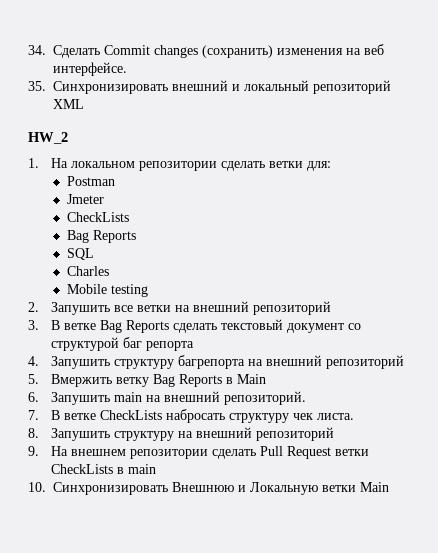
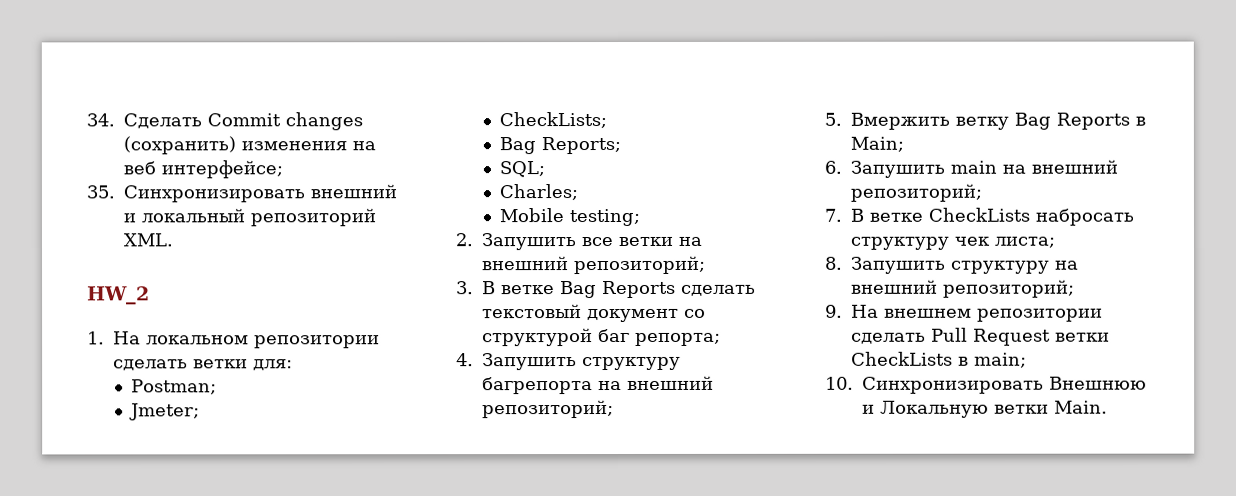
[53,62,127,76] интерфейсе. -> [161,160,283,179] интерфейсе;
[53,99,84,109] XML -> [123,233,173,247] XML.
[66,176,115,186] [66,194,104,204] [66,212,129,222] [66,230,136,243] [66,248,94,260] [66,266,109,276] Postman // Jmeter // CheckLists // Bag Reports // SQL // Charles -> [131,379,218,395] [129,403,201,421] [499,112,608,129] [499,136,622,155] [499,161,546,178] [499,184,579,201] Postman; // Jmeter; // CheckLists; // Bag Reports; // SQL; // Charles;
[110,284,148,297] testing -> [569,208,641,227] testing;
[253,301,332,315] репозиторий -> [574,255,706,275] репозиторий;
[146,341,195,351] репорта -> [635,332,721,346] репорта;
[326,355,405,369] репозиторий -> [482,400,614,419] репозиторий;
[237,374,267,384] Main -> [850,136,904,152] Main;
[224,391,307,405] репозиторий. -> [850,183,982,202] репозиторий;
[317,413,355,420] листа. -> [994,236,1055,248] листа;
[256,427,335,441] репозиторий -> [943,279,1075,298] репозиторий;
[128,464,157,474] main -> [974,352,1027,368] main;
[360,482,389,492] Main -> [1054,400,1108,414] Main.

